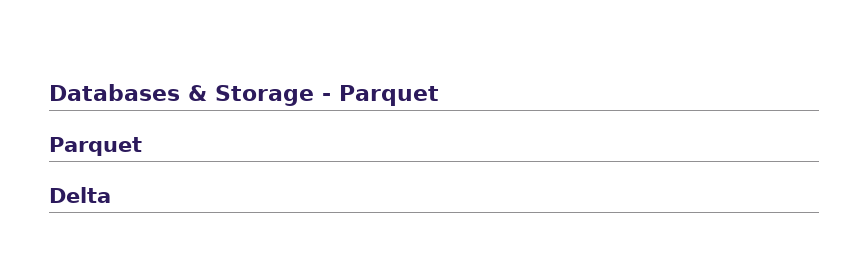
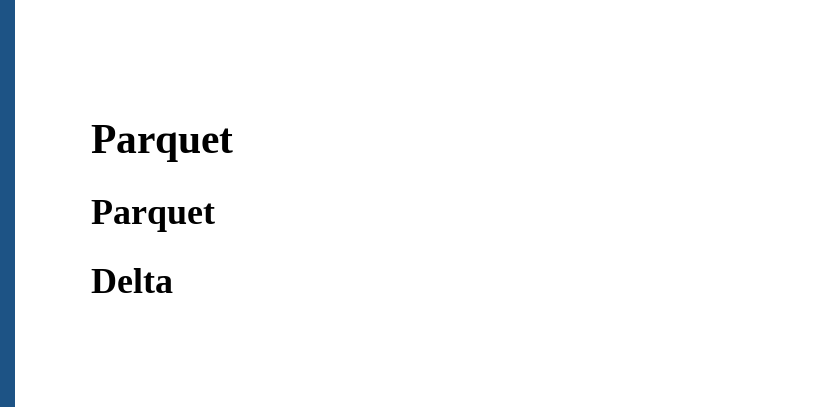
[49,84,331,106] Databases & Storage - -> (91, 143) none

